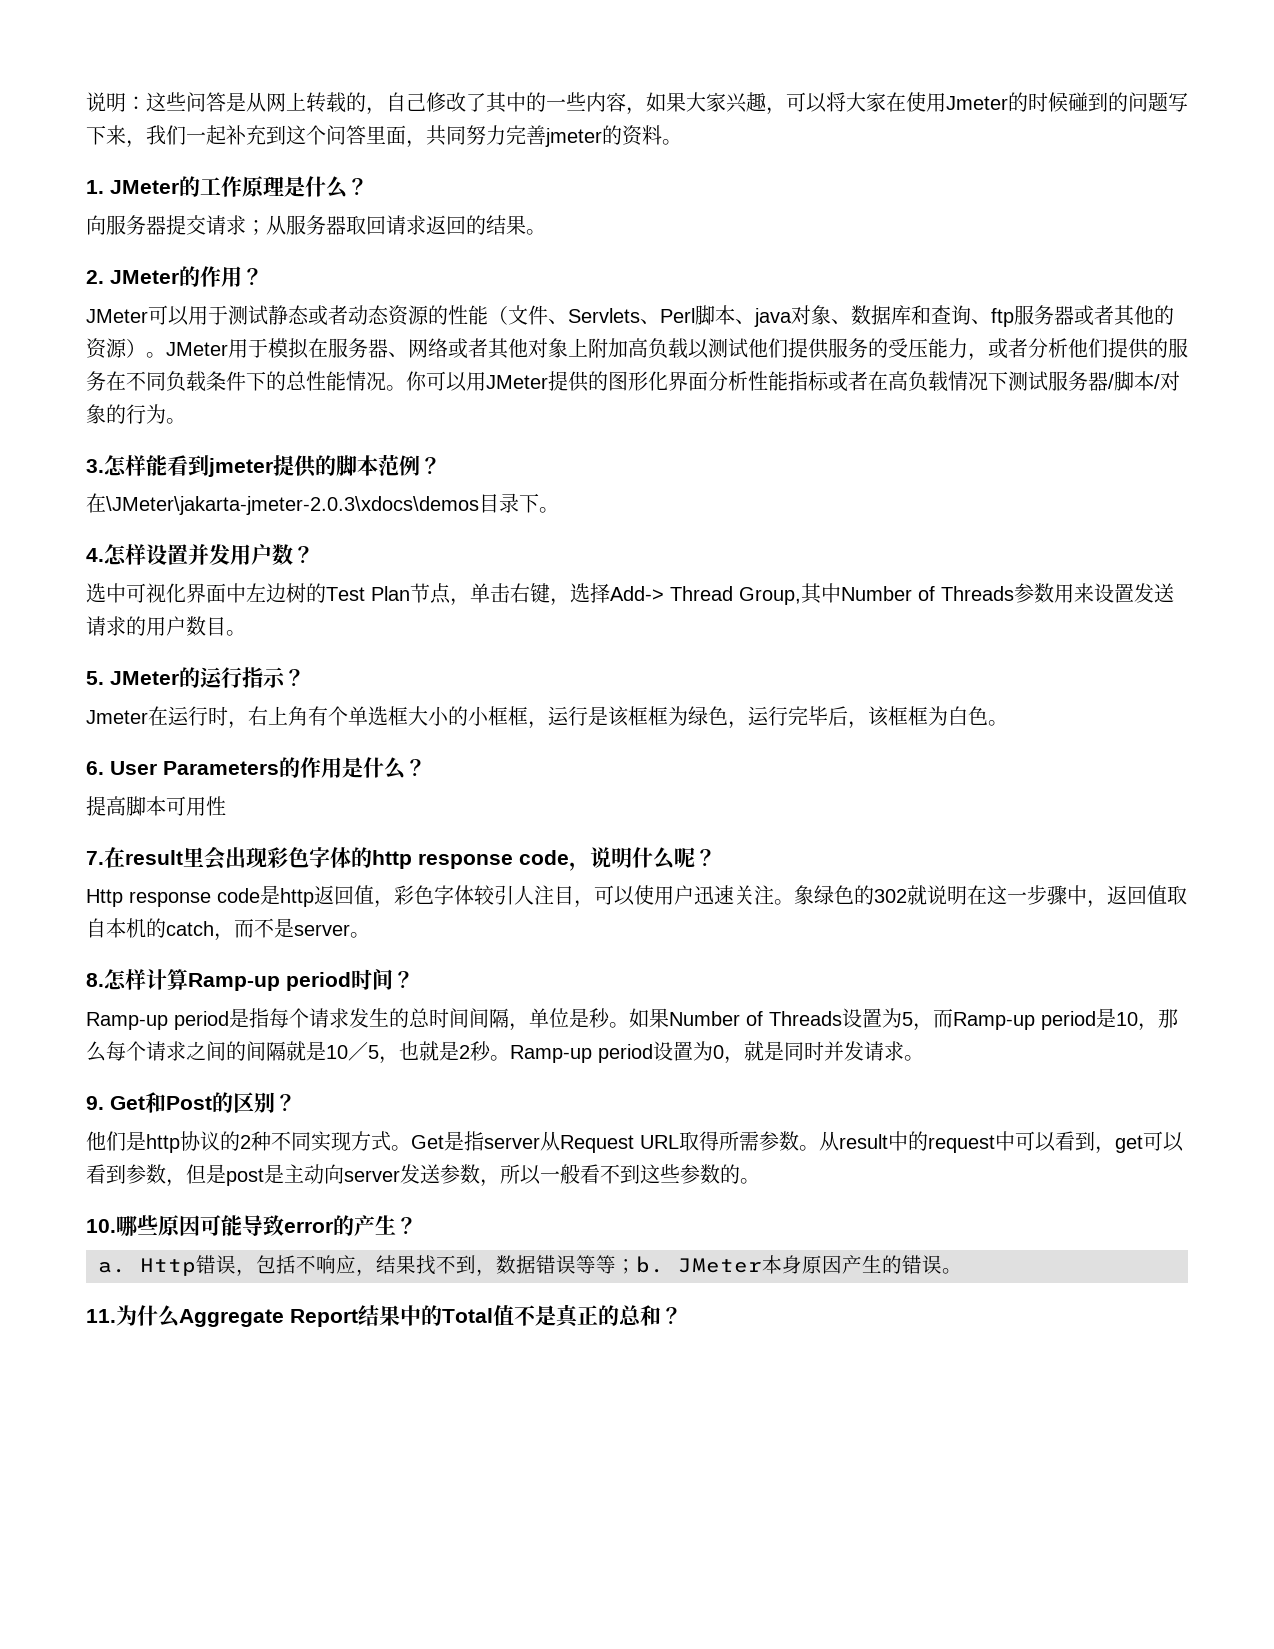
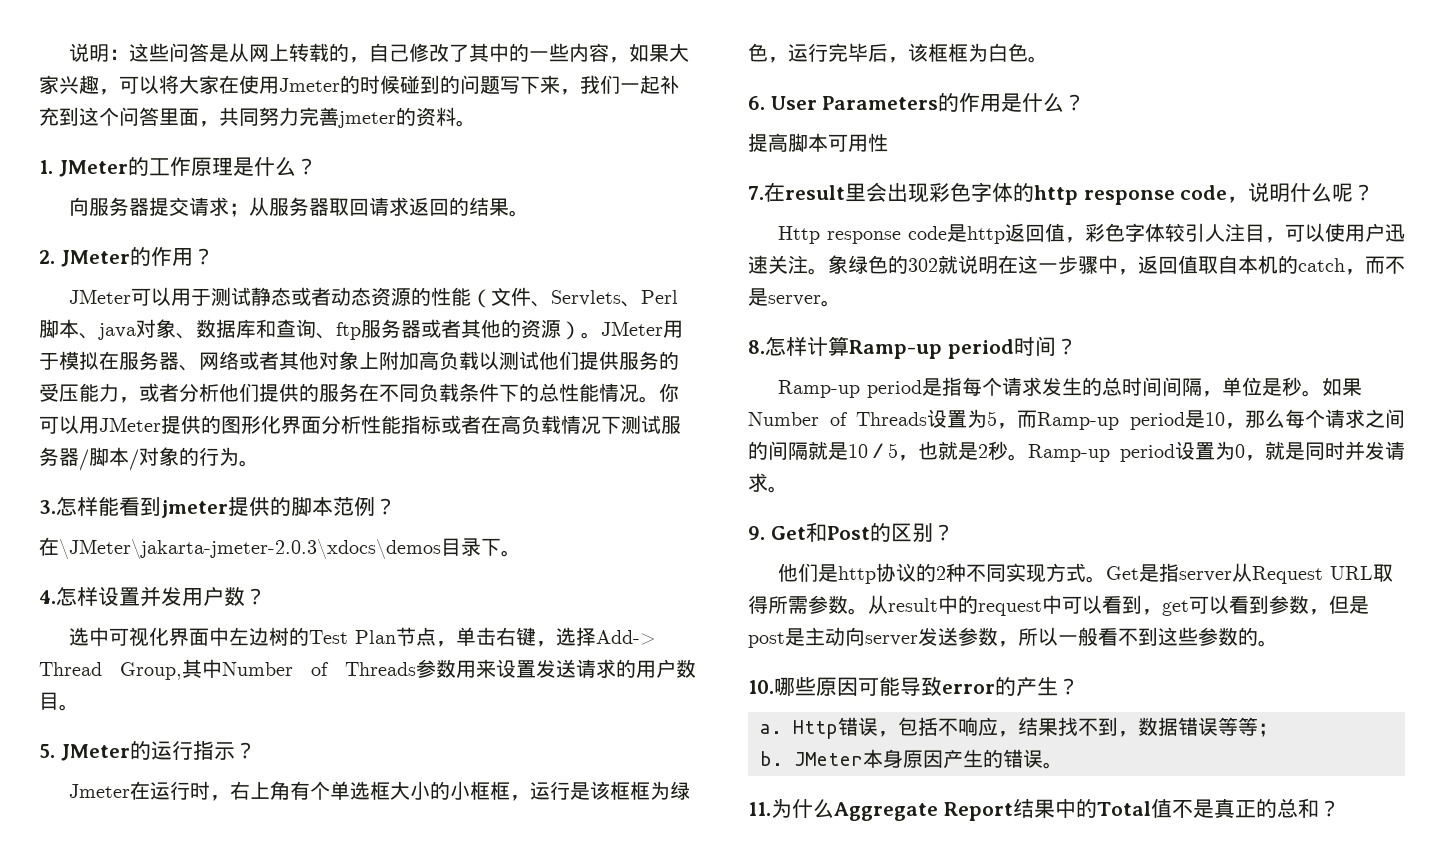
(636, 1266) none -> (1278, 730) //

